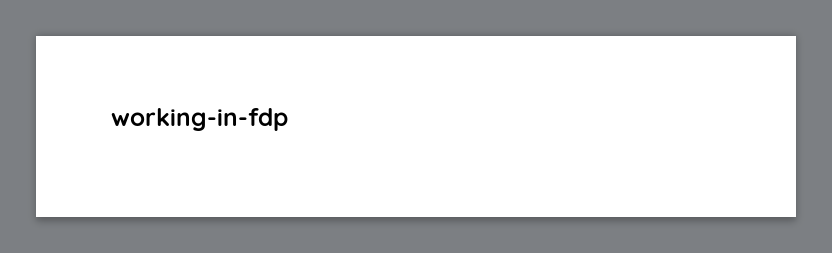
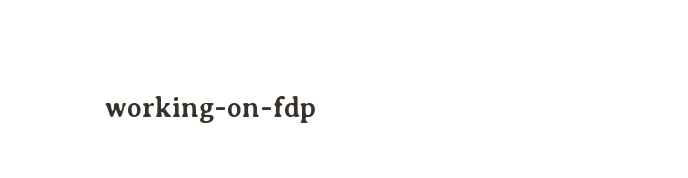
[111,108,288,131] working-in-fdp -> [105,96,316,123] working-on-fdp

